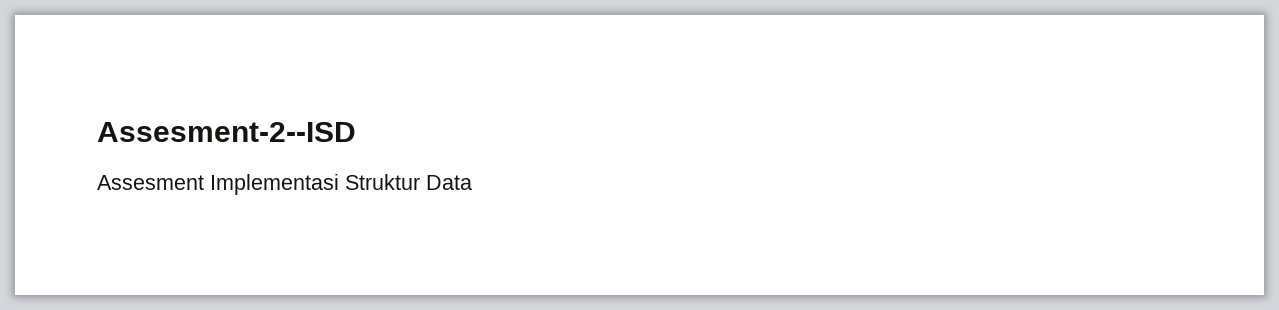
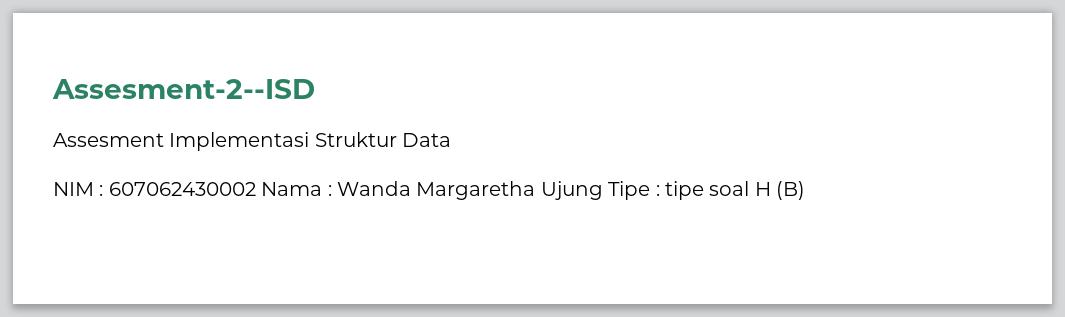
(472, 182) none -> [53,181,806,200] // NIM : 607062430002 Nama : Wanda Margaretha Ujung Tipe : tipe soal H (B)

